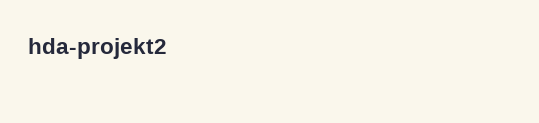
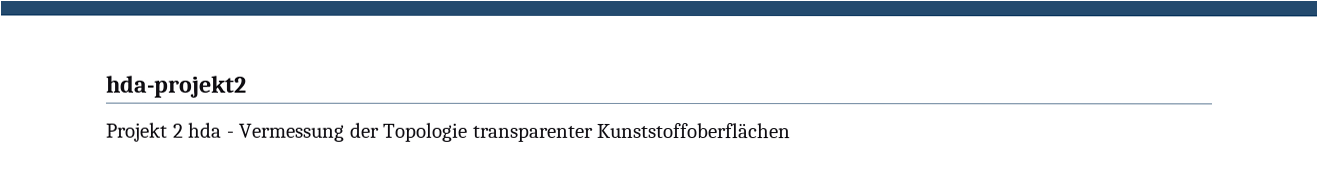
(167, 48) none -> [105,122,791,142] // Projekt 2 hda - Vermessung der Topologie transparenter Kunststoffoberflächen

